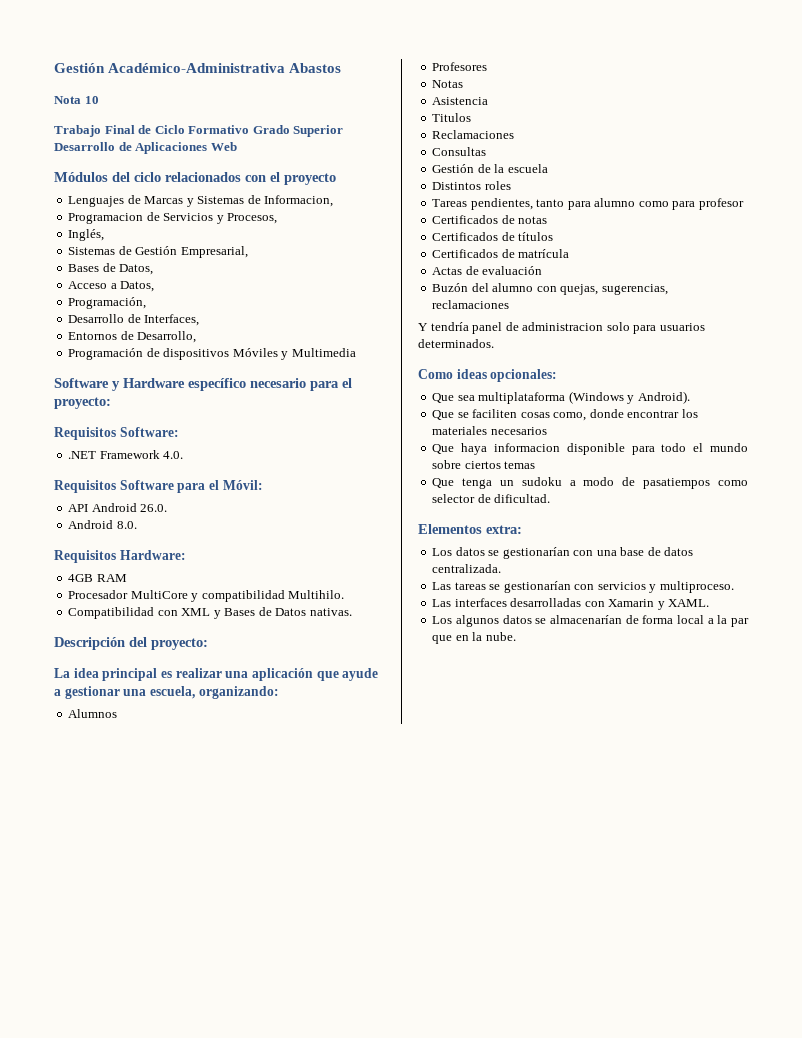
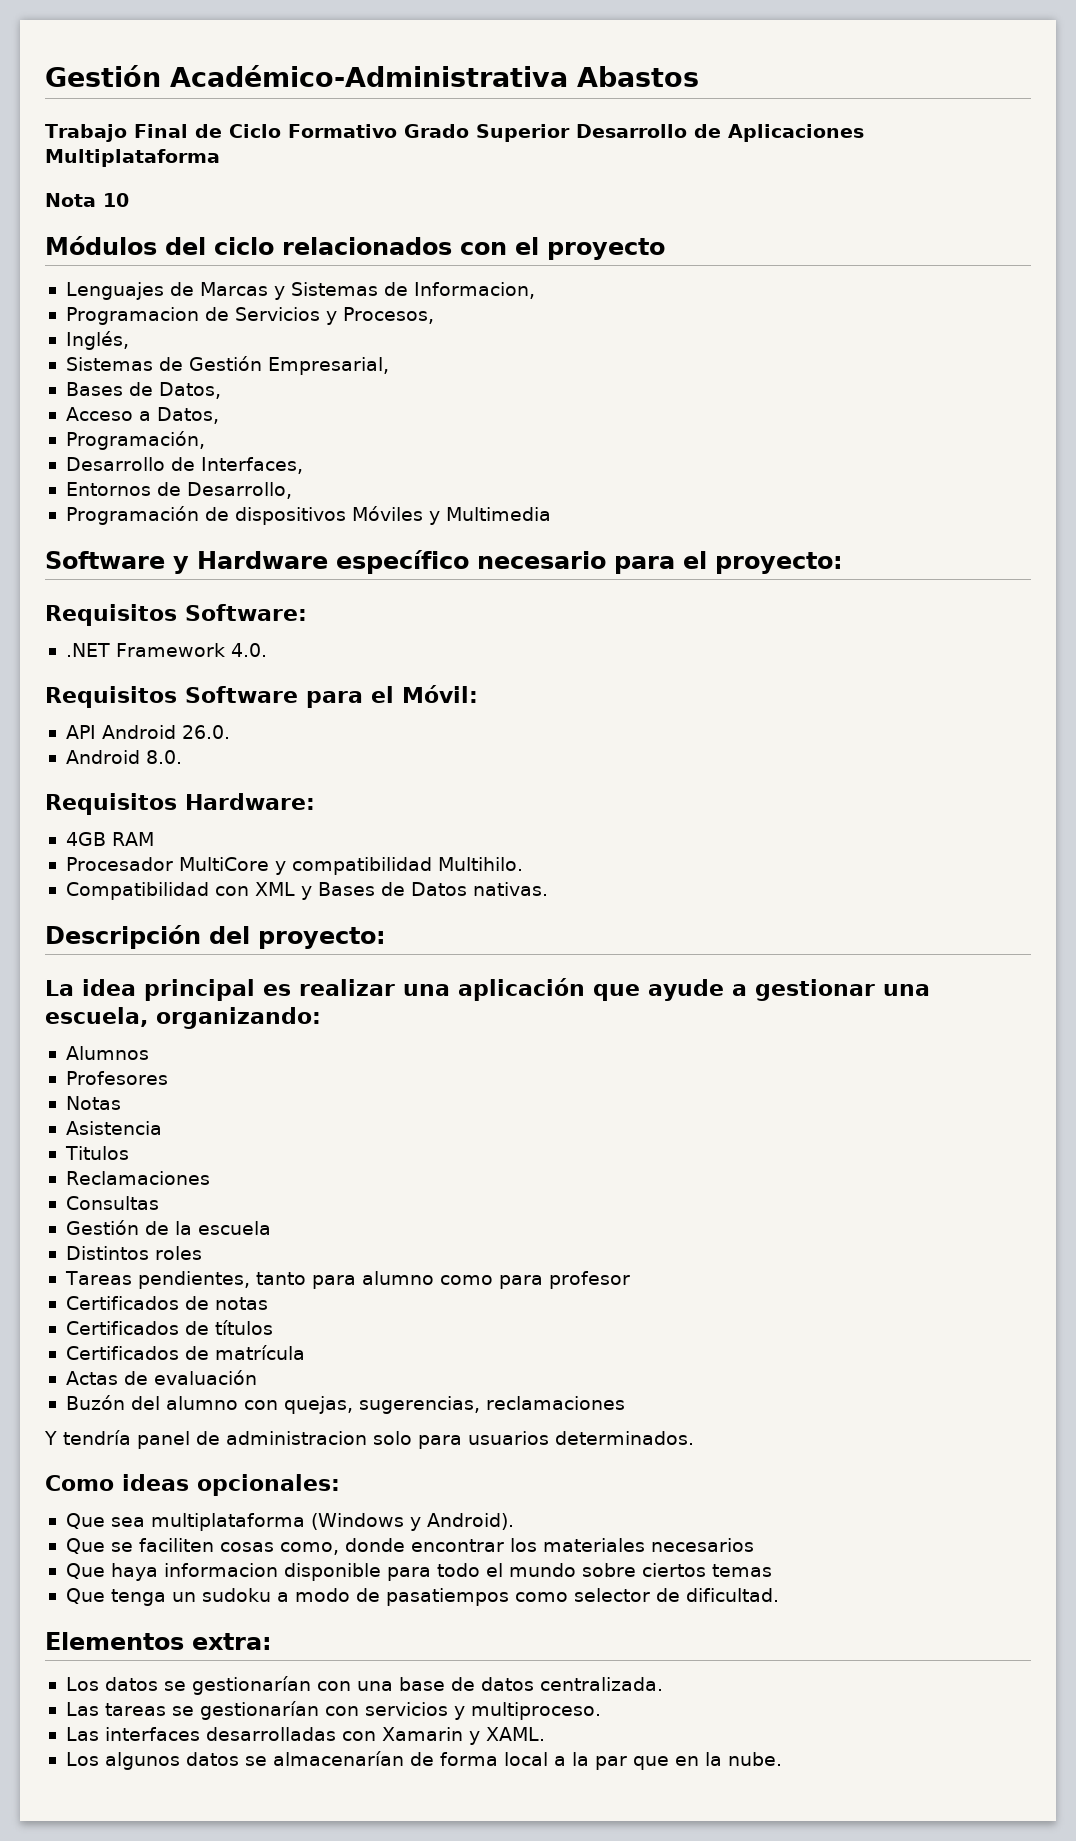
[54,96,99,104] // Nota 10 -> (699, 76) none
[210,142,237,151] Web -> [45,149,220,167] [45,193,129,207] Multiplataforma // Nota 10

